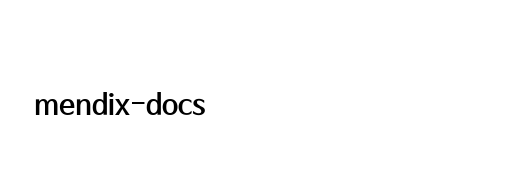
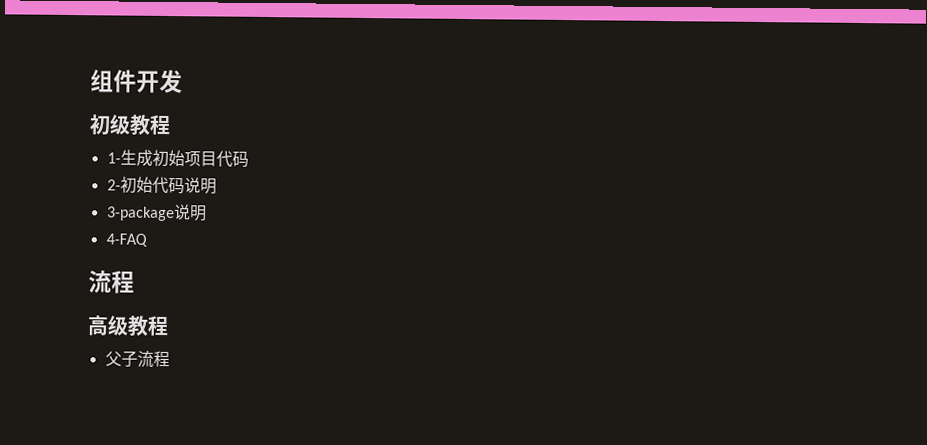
[34,92,205,116] mendix-docs -> [90,69,183,94] [89,114,171,136] [106,149,249,168] [106,176,217,195] [106,204,207,222] [105,233,148,247] [88,270,135,294] [87,315,169,337] [104,350,170,368] 组件开发 // 初级教程 // 1-生成初始项目代码 // 2-初始代码说明 // 3-package说明 // 4-FAQ // 流程 // 高级教程 // 父子流程

